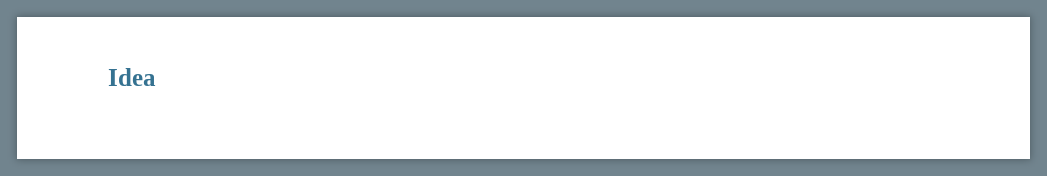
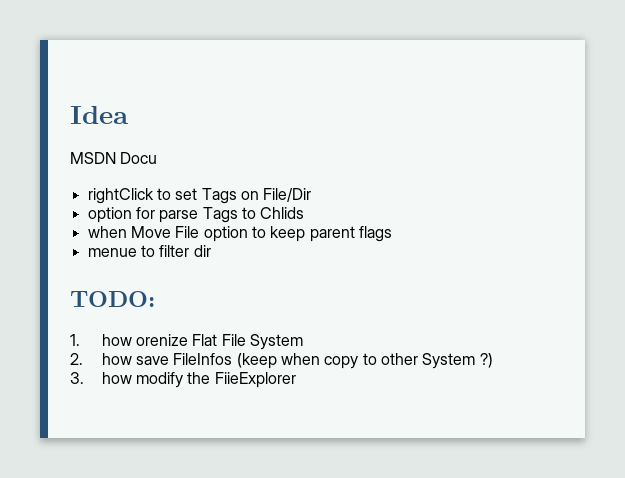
(156, 77) none -> [70,152,158,164] [87,188,312,204] [87,207,305,223] [87,226,392,242] [87,245,211,257] [70,291,155,307] [70,334,303,350] [70,353,493,369] [70,372,296,388] // MSDN Docu // rightClick to set Tags on File/Dir // option for parse Tags to Chlids // when Move File option to keep parent flags // menue to filter dir // TODO: // 1. how orenize Flat File System // 2. how save FileInfos (keep when copy to other System ?) // 3. how modify the FiieExplorer

